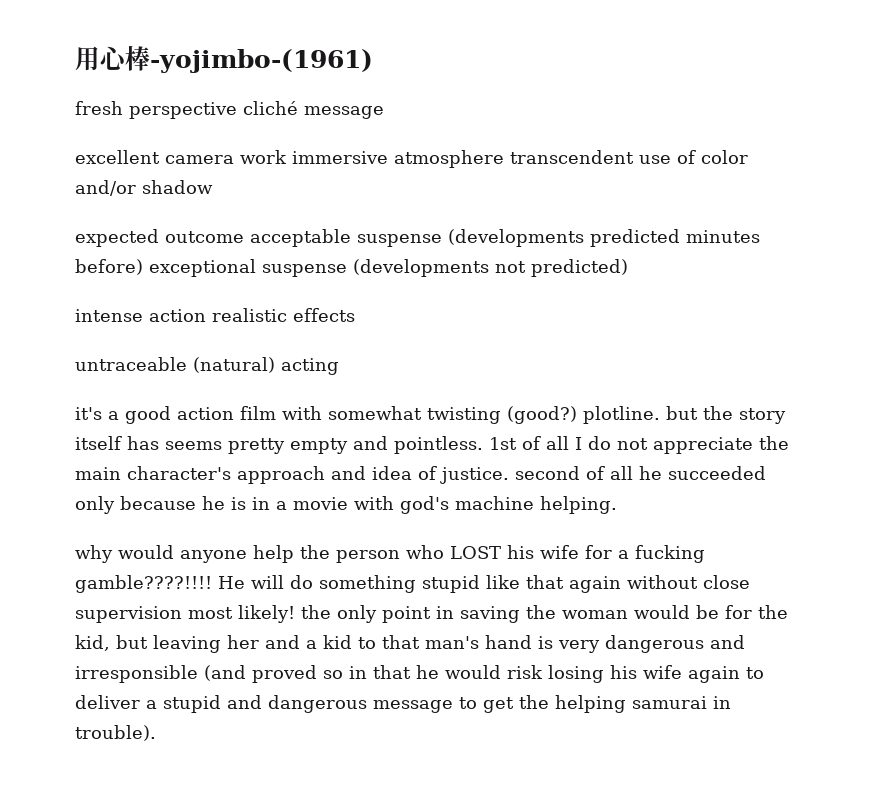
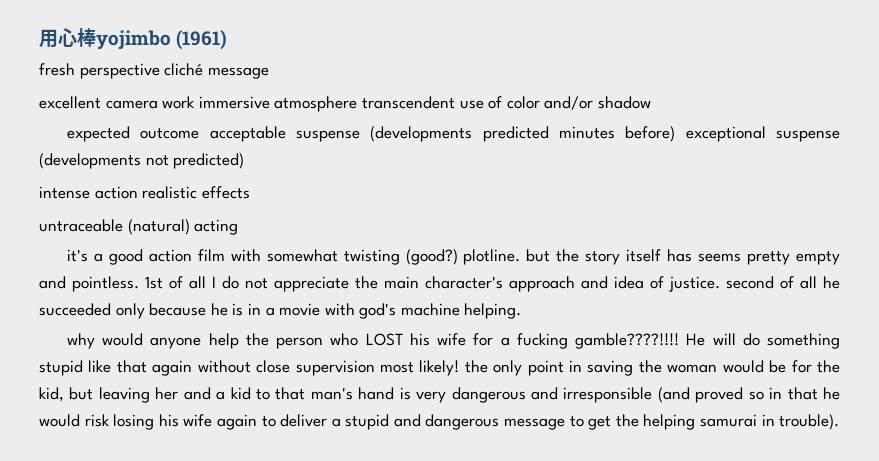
[150,49,373,73] -yojimbo-(1961) -> [96,30,228,50] yojimbo (1961)

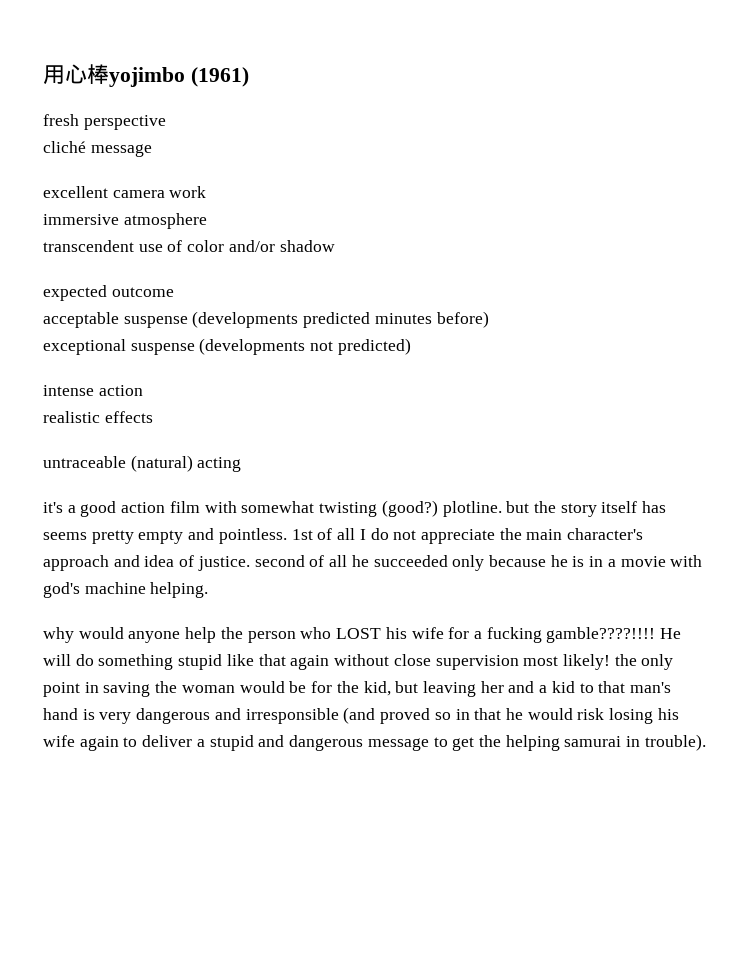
(160, 71) none -> (166, 122) //
(195, 102) none -> (207, 192) //
(358, 104) none -> (207, 221) //
(200, 133) none -> (174, 292) //
(676, 134) none -> (489, 319) //
(138, 192) none -> (143, 390) //

